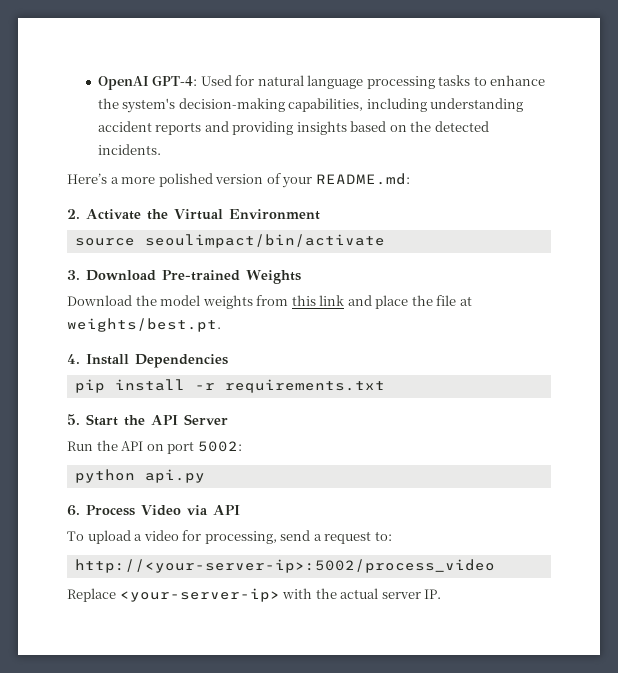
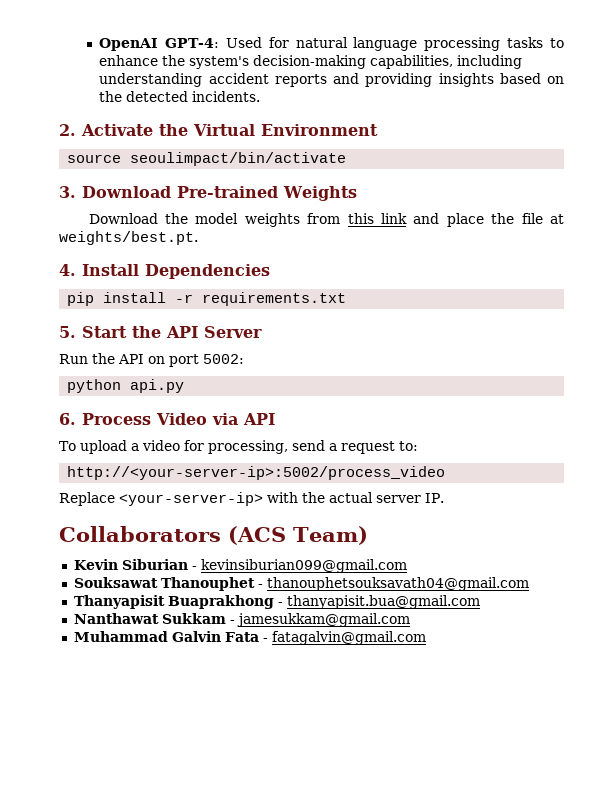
[67,173,410,188] // Here’s a more polished version of your README.md: -> (261, 96) none
(442, 594) none -> [59,526,368,545] [73,559,407,573] [73,577,529,591] [73,595,480,609] [73,613,410,627] [73,631,426,645] // Collaborators (ACS Team) // Kevin Siburian - kevinsiburian099@gmail.com // Souksawat Thanouphet - thanouphetsouksavath04@gmail.com // Thanyapisit Buaprakhong - thanyapisit.bua@gmail.com // Nanthawat Sukkam - jamesukkam@gmail.com // Muhammad Galvin Fata - fatagalvin@gmail.com

